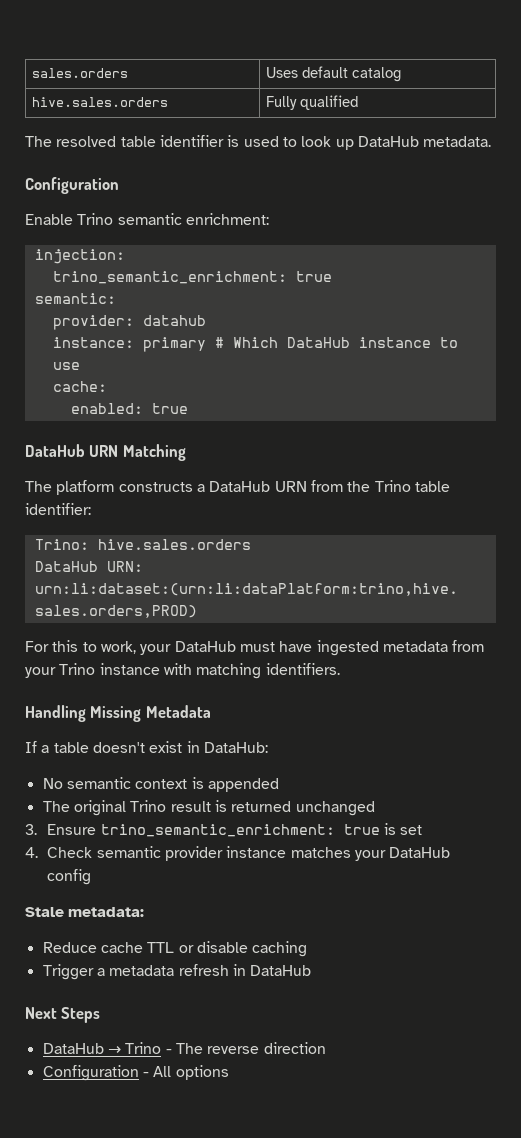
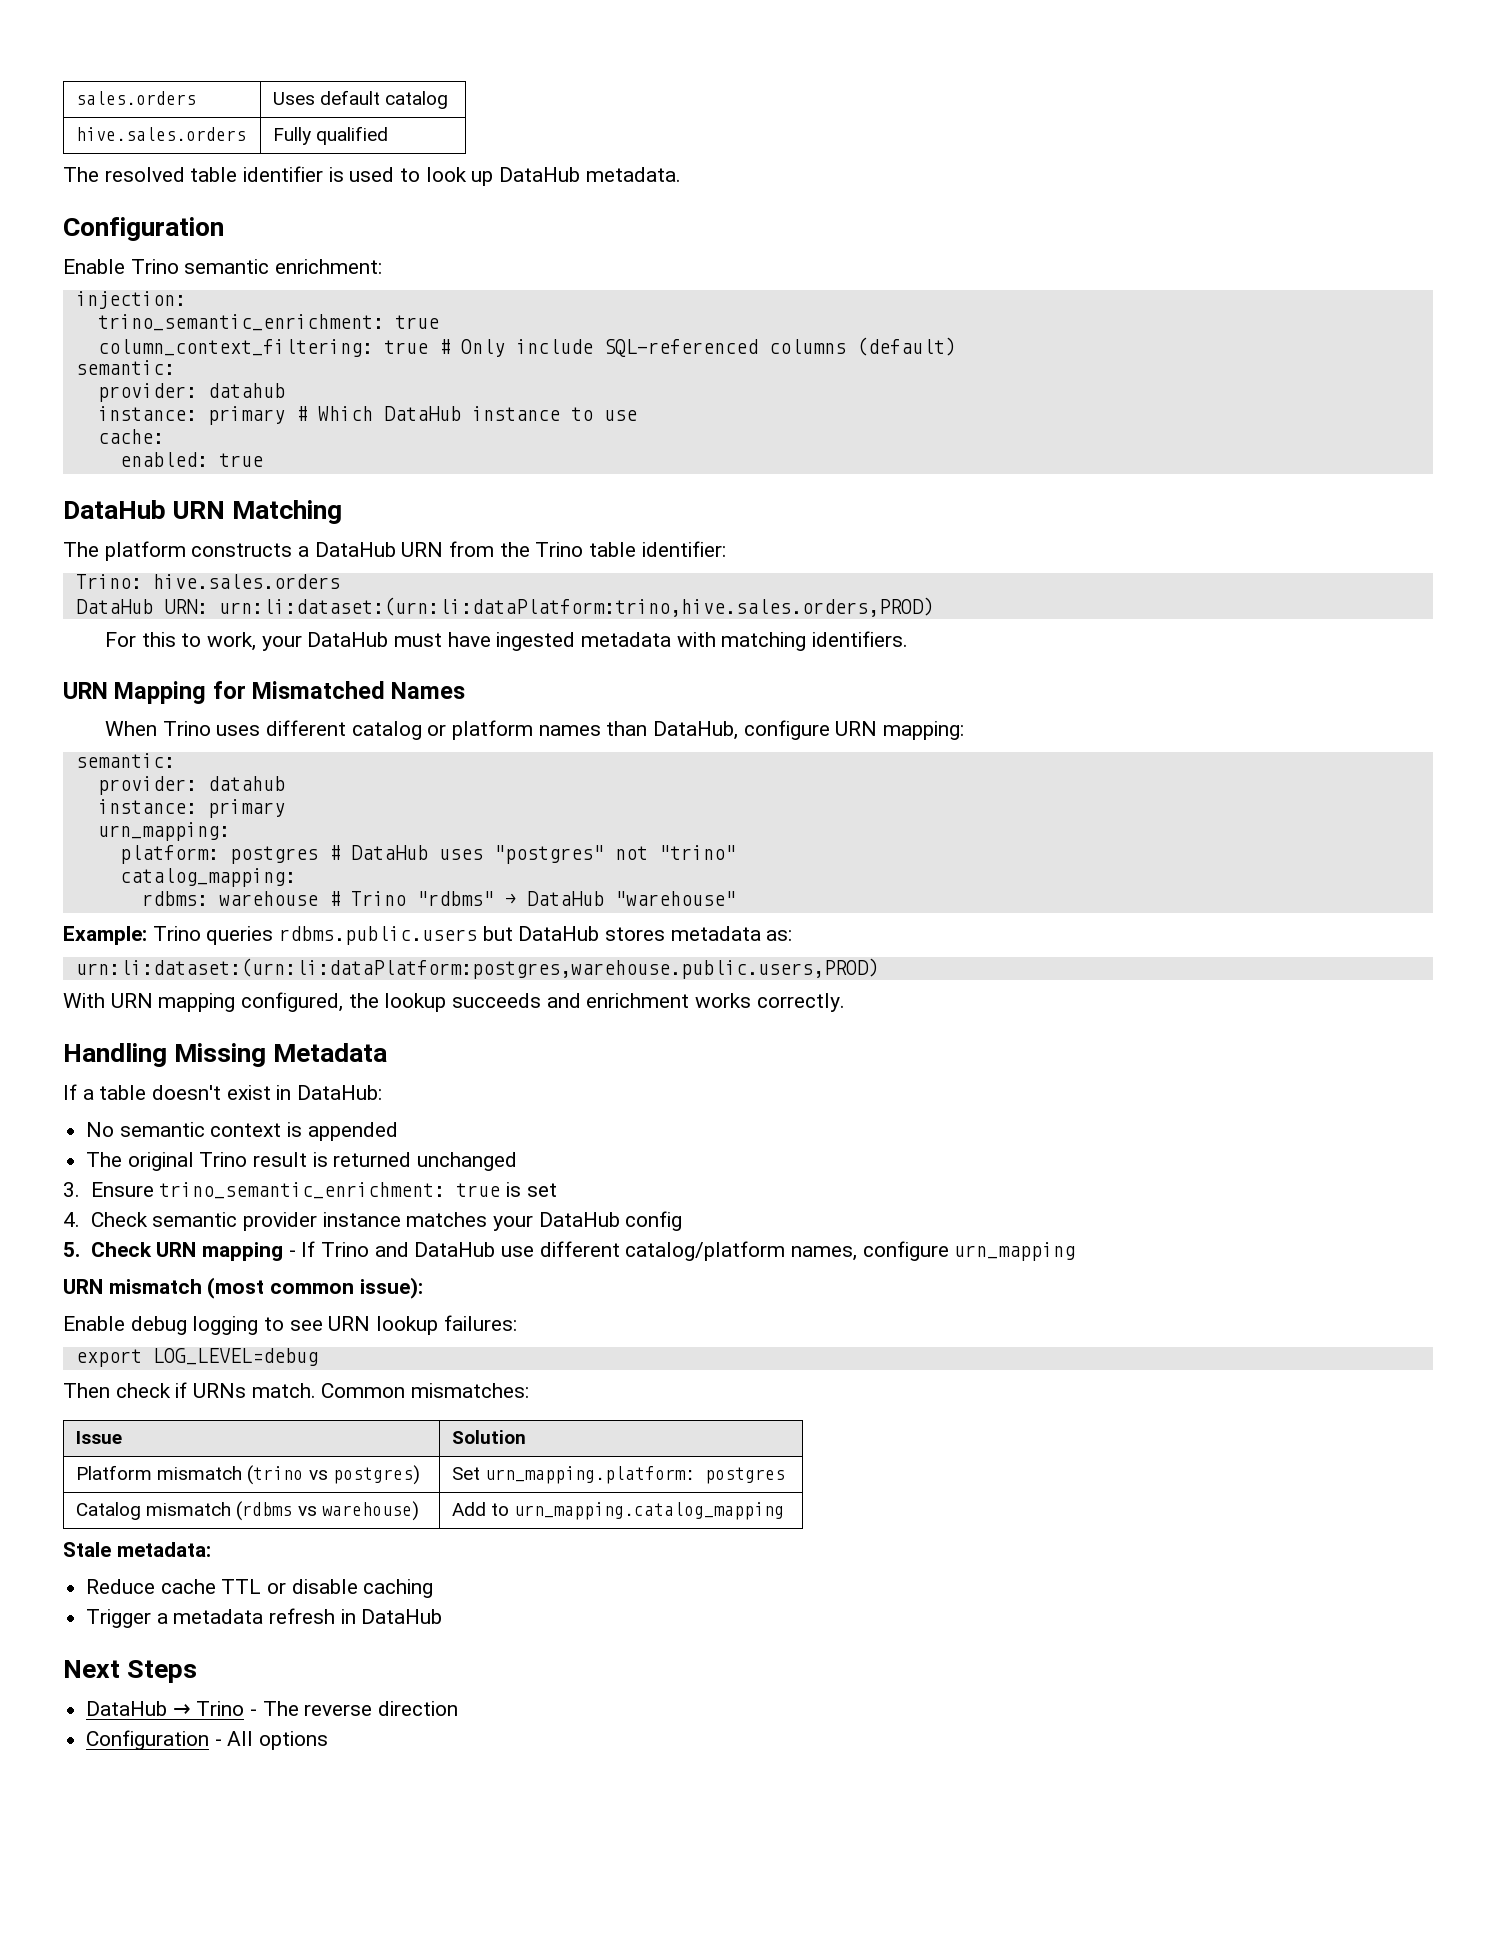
(332, 276) none -> [97,337,956,357] // column_context_filtering: true # Only include SQL-referenced columns (default)
[452,640,485,652] [25,663,160,678] from your Trino instance -> (671, 639) none
(340, 669) none -> [63,681,466,704] [104,720,964,740] [75,753,175,768] [97,776,285,795] [97,799,285,818] [97,822,230,841] [119,845,736,864] [119,868,296,887] [141,891,736,906] [63,926,793,945] [75,958,879,979] [63,992,845,1012] // URN Mapping for Mismatched Names // When Trino uses different catalog or platform names than DataHub, configure URN mapping: // semantic: // provider: datahub // instance: primary // urn_mapping: // platform: postgres # DataHub uses "postgres" not "trino" // catalog_mapping: // rdbms: warehouse # Trino "rdbms" → DataHub "warehouse" // Example: Trino queries rdbms.public.users but DataHub stores metadata as: // urn:li:dataset:(urn:li:dataPlatform:postgres,warehouse.public.users,PROD) // With URN mapping configured, the lookup succeeds and enrichment works correctly.
(92, 877) none -> [63,1241,1076,1261] [63,1277,423,1299] [63,1315,517,1335] [75,1348,318,1367] [63,1382,530,1398] [76,1431,123,1444] [452,1430,527,1444] [76,1465,420,1485] [452,1466,786,1484] [76,1501,419,1521] [452,1502,785,1520] // 5. Check URN mapping - If Trino and DataHub use different catalog/platform names, configure urn_mapping // URN mismatch (most common issue): // Enable debug logging to see URN lookup failures: // export LOG_LEVEL=debug // Then check if URNs match. Common mismatches: // Issue | Solution // Platform mismatch (trino vs postgres) | Set urn_mapping.platform: postgres // Catalog mismatch (rdbms vs warehouse) | Add to urn_mapping.catalog_mapping

